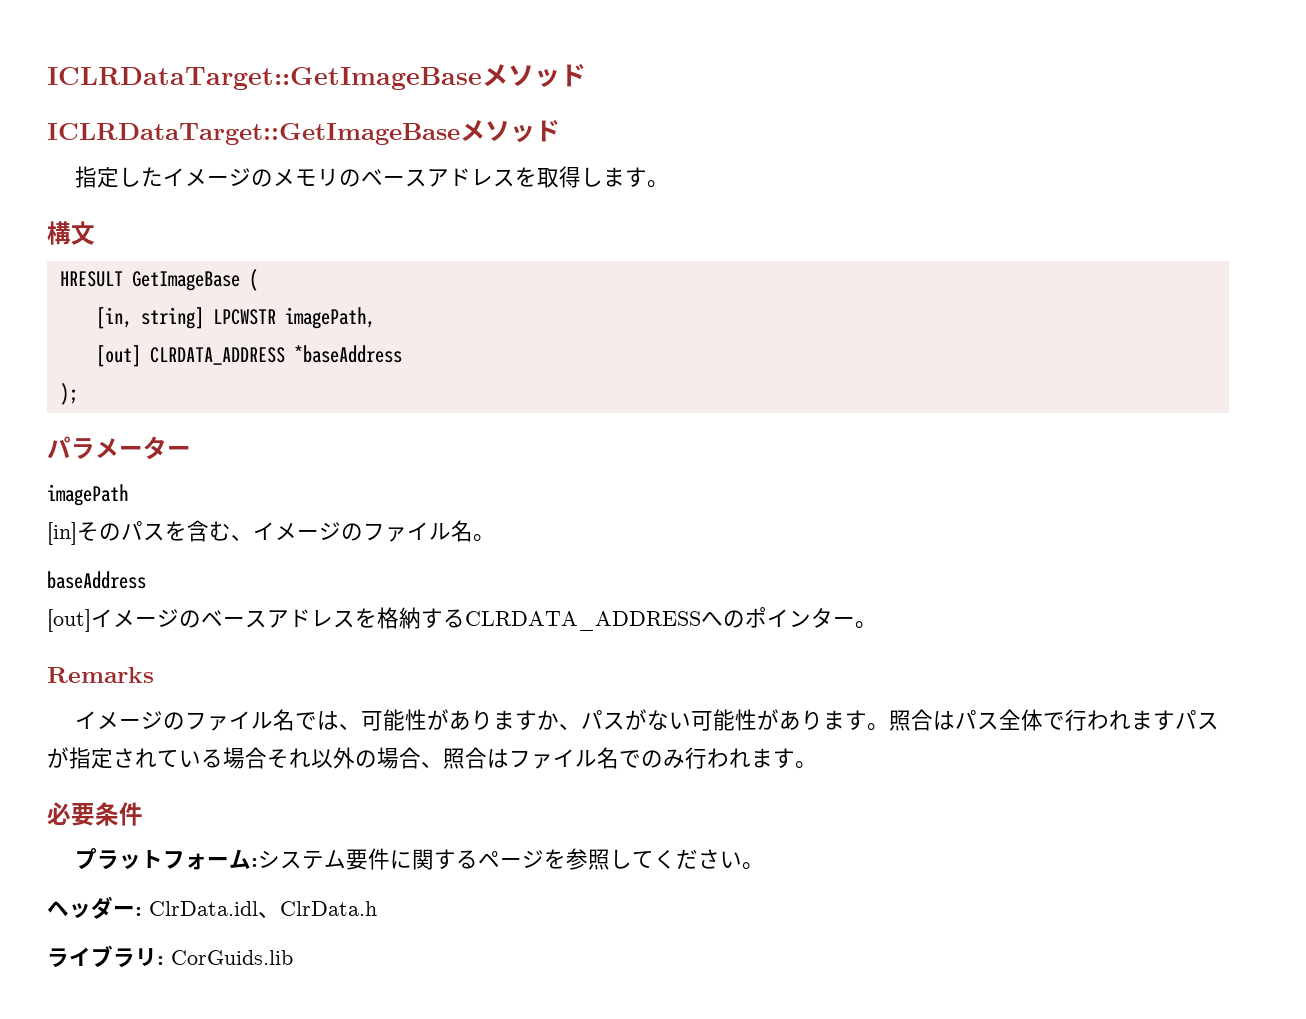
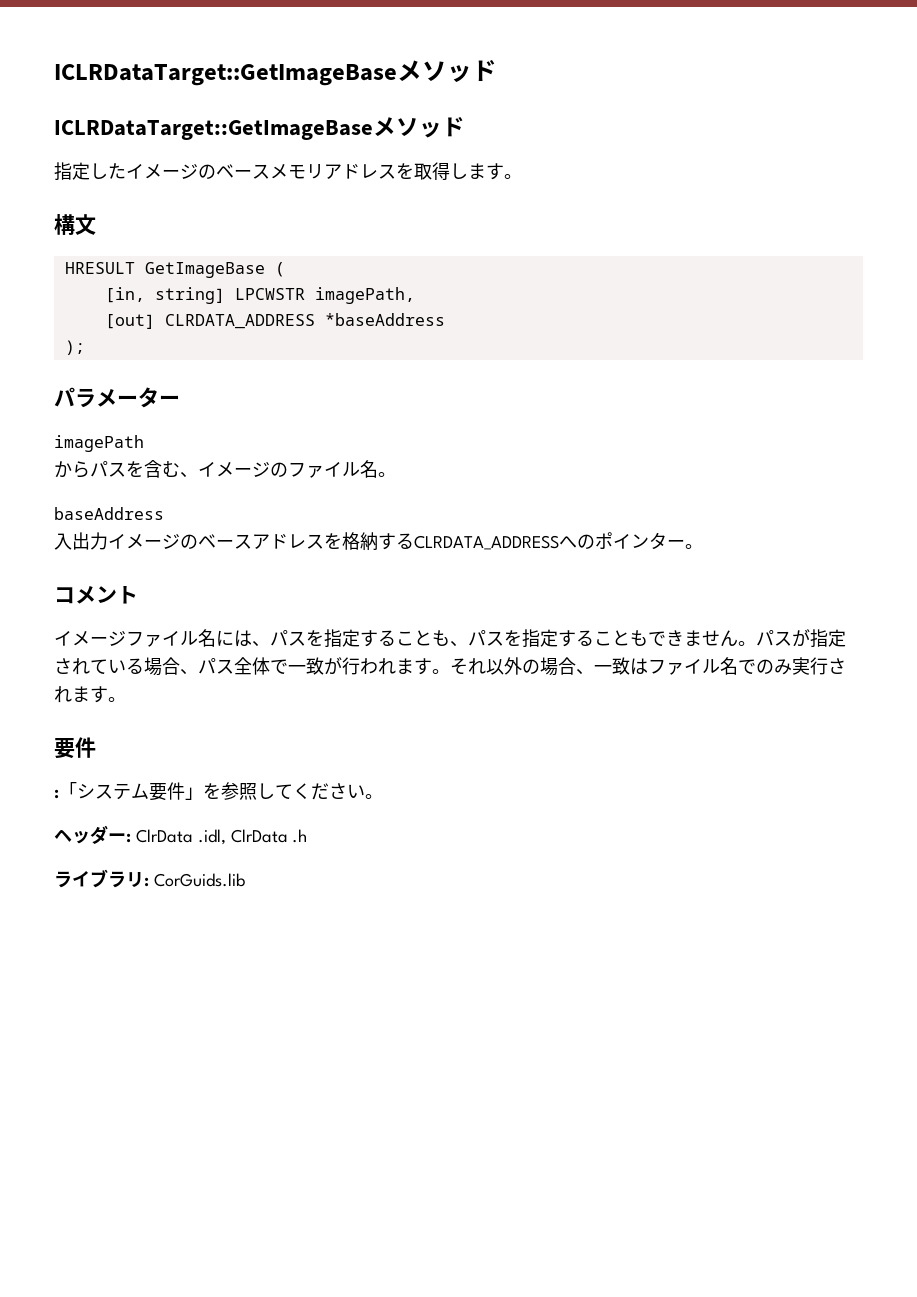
[273,168,428,187] メモリのベース -> [216,164,324,179] ベースメモリ
[47,522,121,545] [in]その -> [54,461,90,478] から
[47,609,91,632] [out] -> [54,532,108,550] 入出力
[47,667,154,683] [75,709,1176,731] Remarks // イメージのファイル名では、可能性がありますか、パスがない可能性があります。照合はパス全体で行われます -> [54,586,138,604] [54,629,756,648] コメント // イメージファイル名には、パスを指定することも、パスを指定することもできません。
(267, 758) none -> [180,657,450,675] 、パス全体で一致が行われます。
[443,747,487,769] 照合 -> [594,657,630,675] 一致
[685,747,729,769] 行わ -> [792,657,846,675] 実行さ
[47,802,119,826] 必要条 -> [54,738,75,759] 要
[75,848,545,870] プラットフォーム:システム要件に関するページ -> [54,782,203,801] :「システム要件」
[149,901,377,918] ClrData.idl、ClrData.h -> [135,829,308,845] ClrData .idl, ClrData .h

